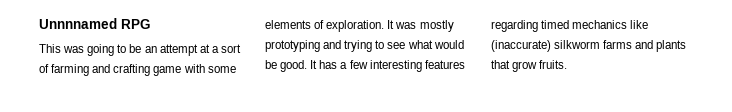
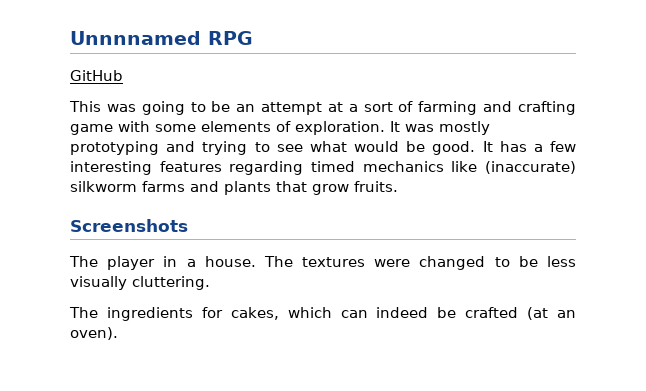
(151, 24) none -> [70,70,123,81] // GitHub
(568, 64) none -> [70,219,188,232] [69,256,576,270] [70,276,210,290] [69,307,576,321] [70,327,118,340] // Screenshots // The player in a house. The textures were changed to be less visually cluttering. // The ingredients for cakes, which can indeed be crafted (at an oven).

